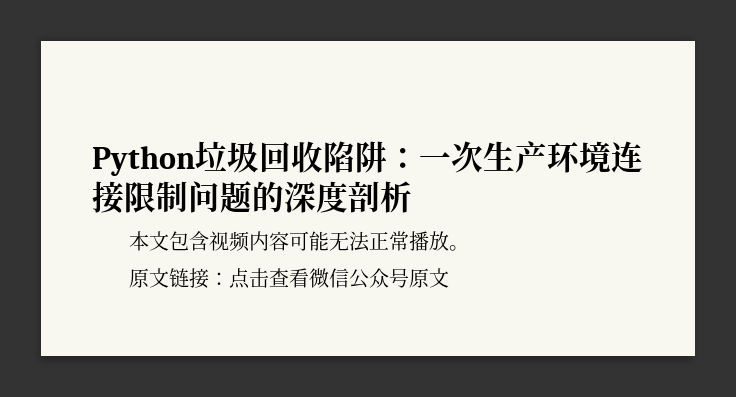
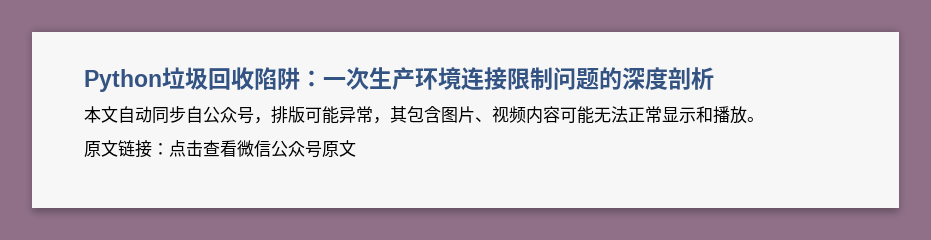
[169,231,210,251] 包含 -> [118,106,492,124] 自动同步自公众号，排版可能异常，其包含图片、
(410, 241) none -> [662,106,713,123] 显示和

